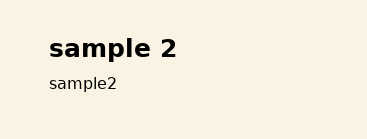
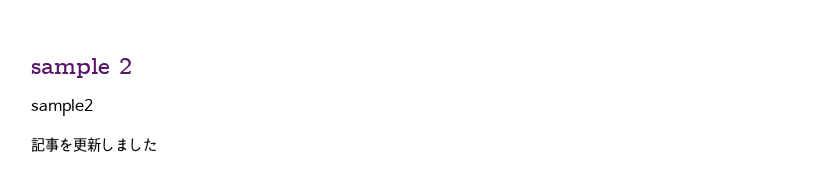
(117, 84) none -> [31,137,157,152] // 記事を更新しました

